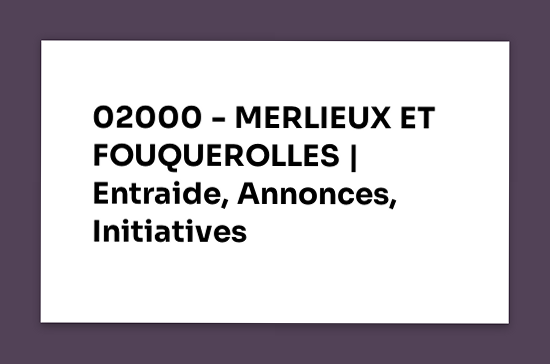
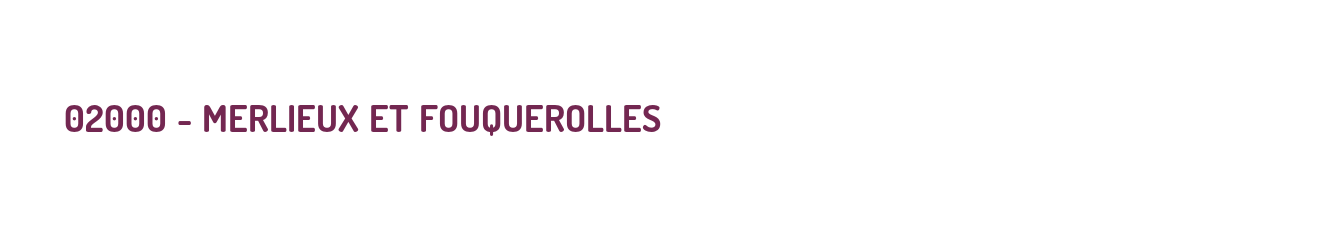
[347,144,360,173] [91,180,397,211] [91,218,247,243] | Entraide, Annonces, Initiatives -> (661, 120) none

